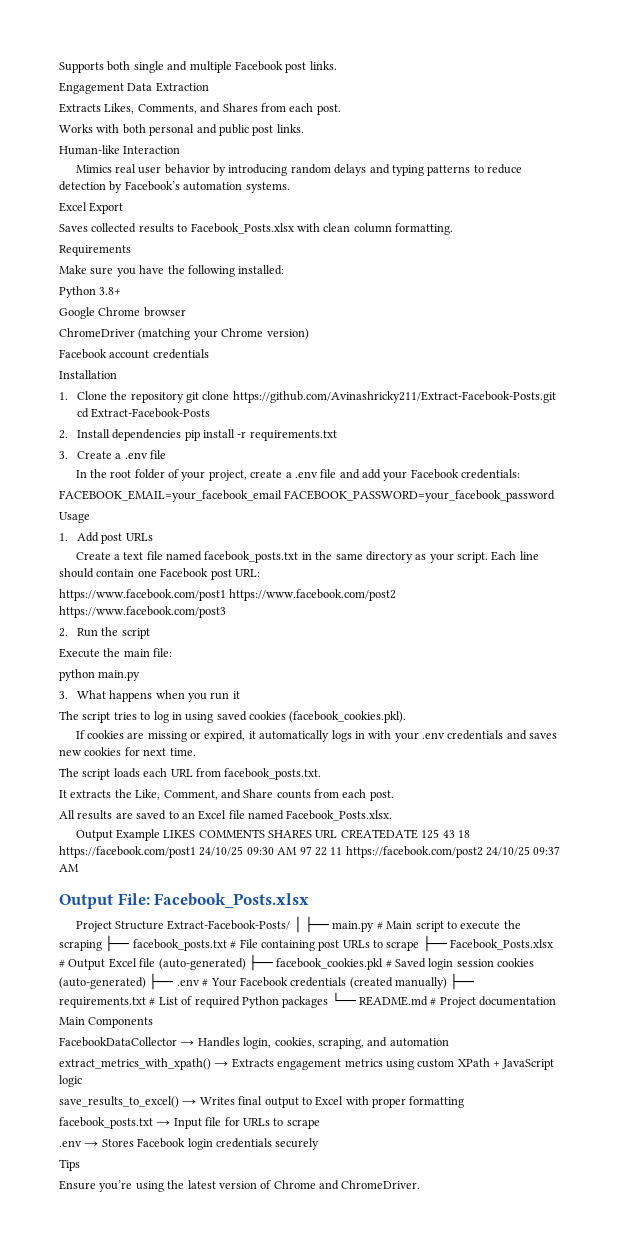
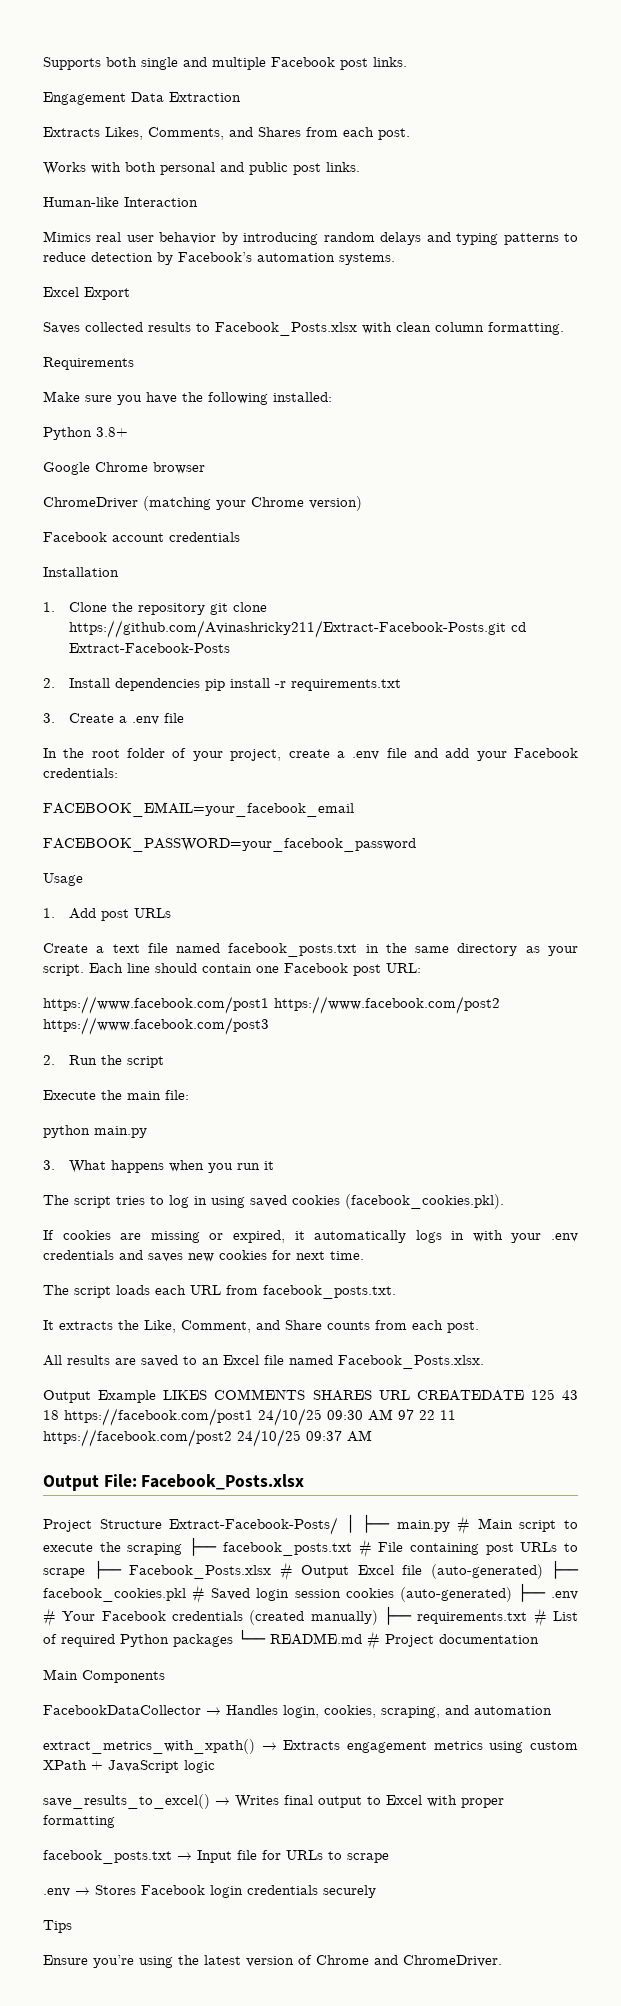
(282, 496) none -> (354, 809) //

